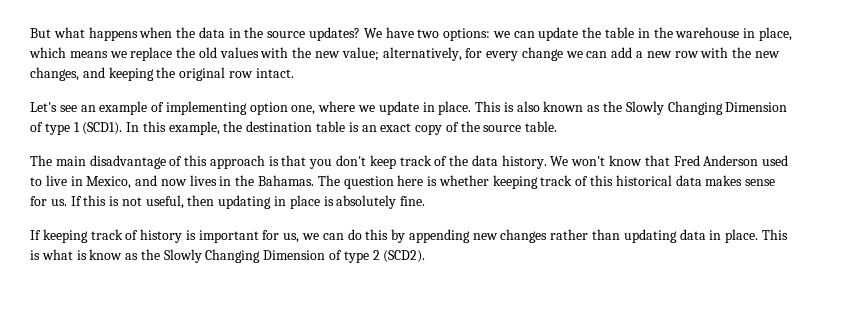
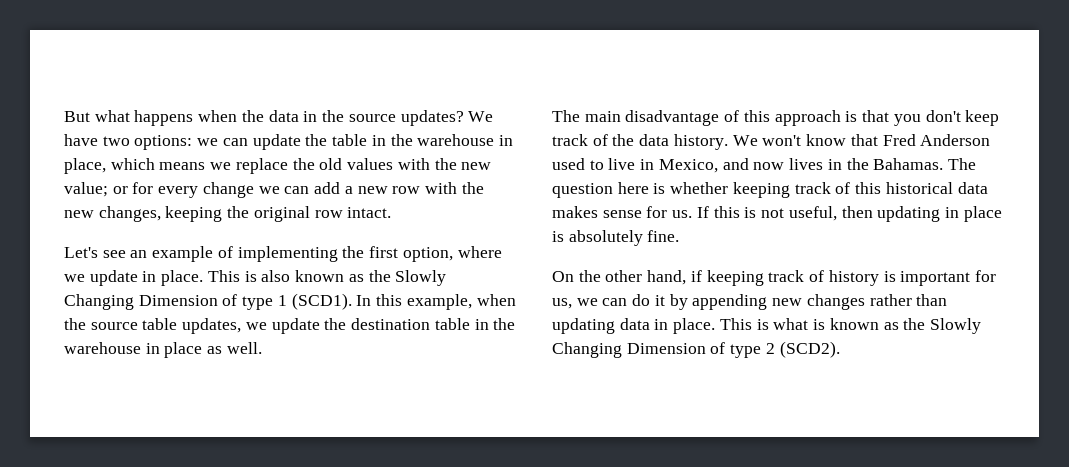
[382,47,462,61] alternatively, -> [112,186,128,194] or
[82,67,105,78] and -> (161, 214) none
[249,102,316,115] option one, -> [342,246,453,262] the first option,
[223,121,558,135] the destination table is an exact copy of the source table. -> [476,294,516,306] [64,318,516,334] [64,342,262,358] when the source table updates, we update the destination table in the warehouse in place as well.
[30,230,41,240] If -> [552,270,702,285] On the other hand, if
[365,229,389,240] this -> [654,295,665,306] it
[89,249,123,260] know -> [829,318,879,330] known

